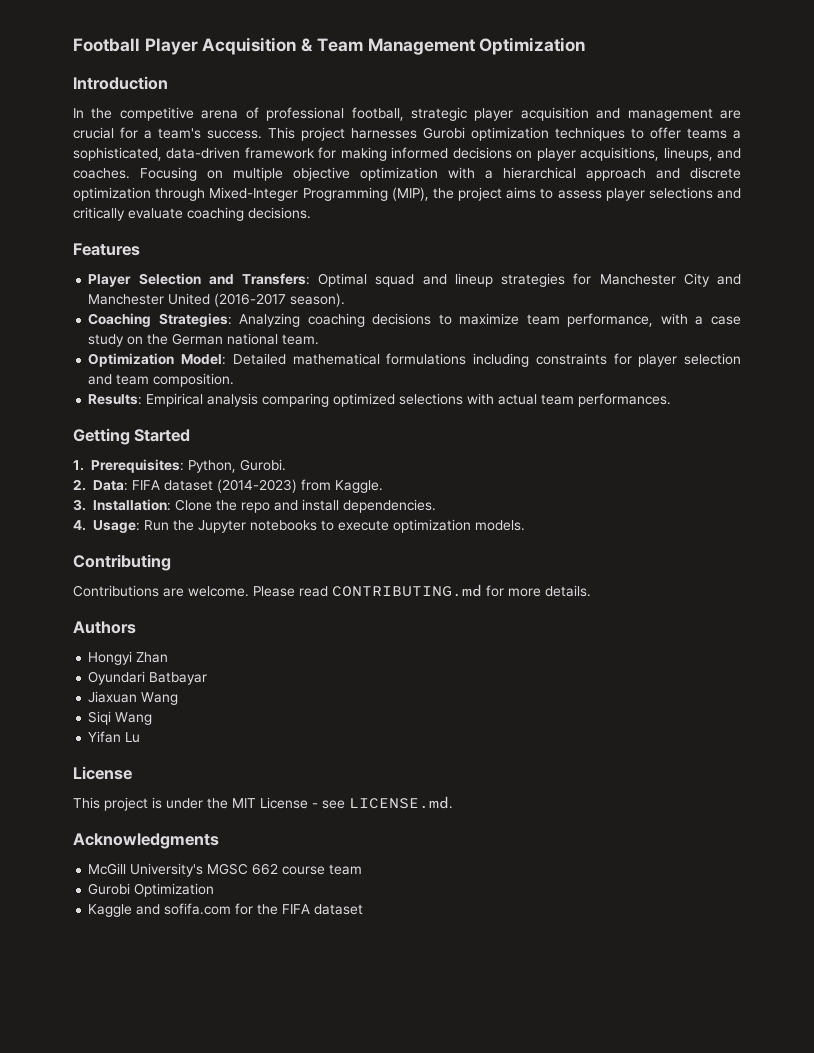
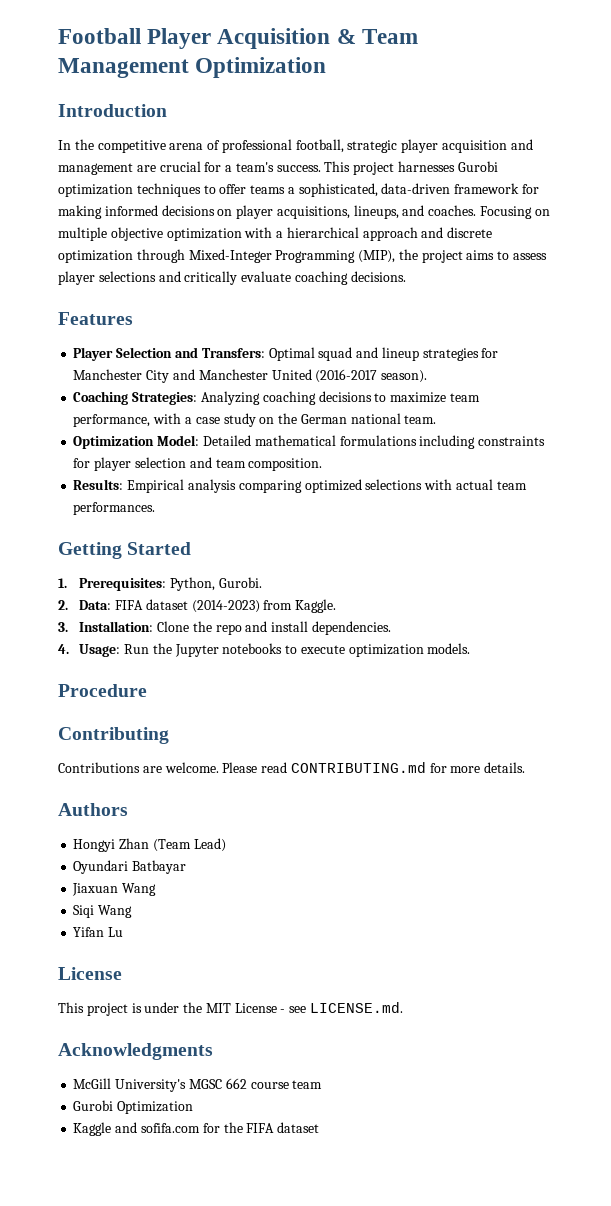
(525, 525) none -> [58,684,147,697] // Procedure
(169, 657) none -> [152,838,226,852] (Team Lead)

